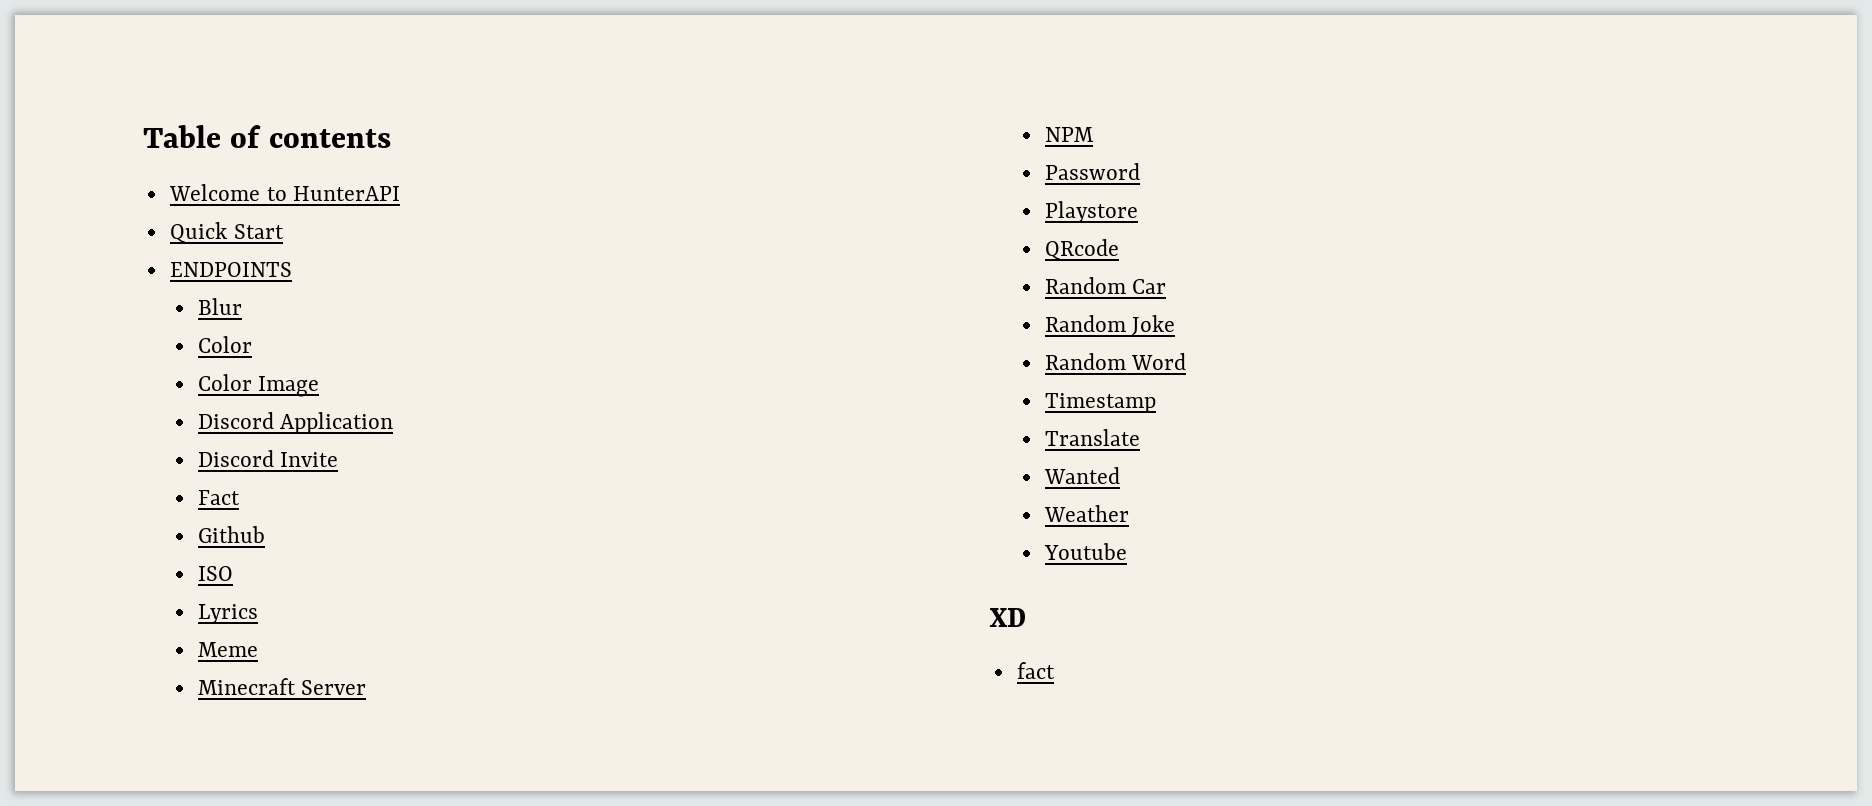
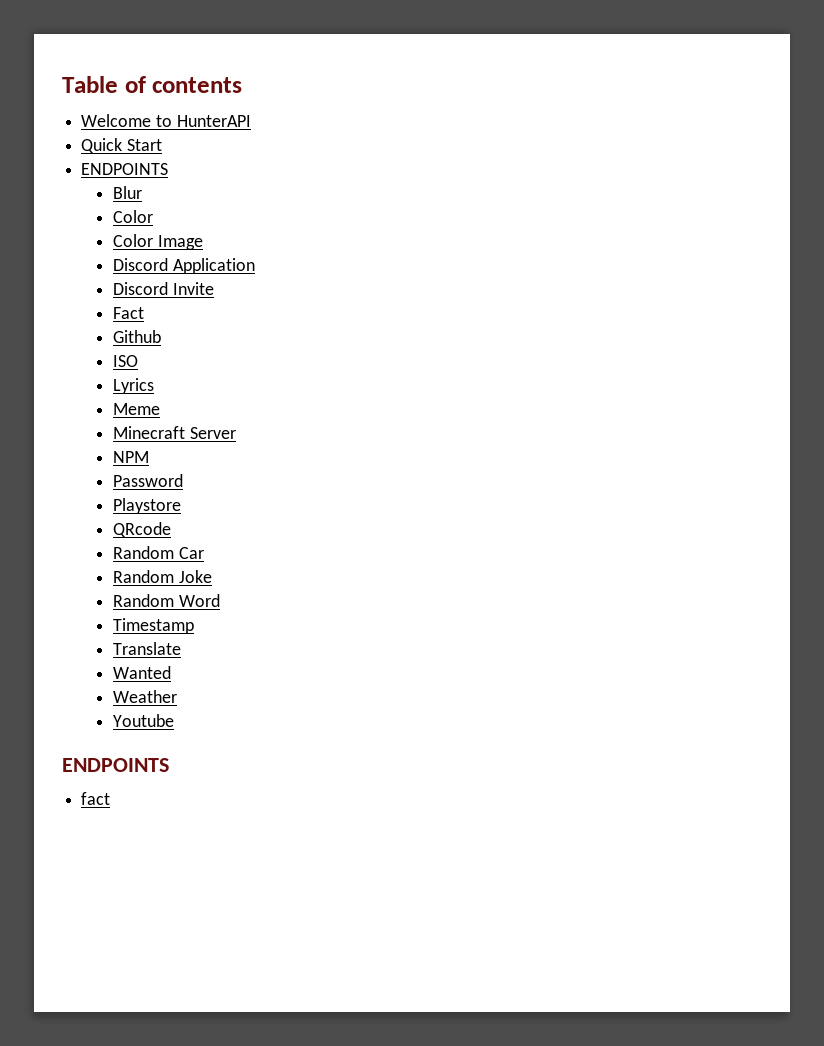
[989,608,1026,627] XD -> [62,758,169,772] ENDPOINTS

